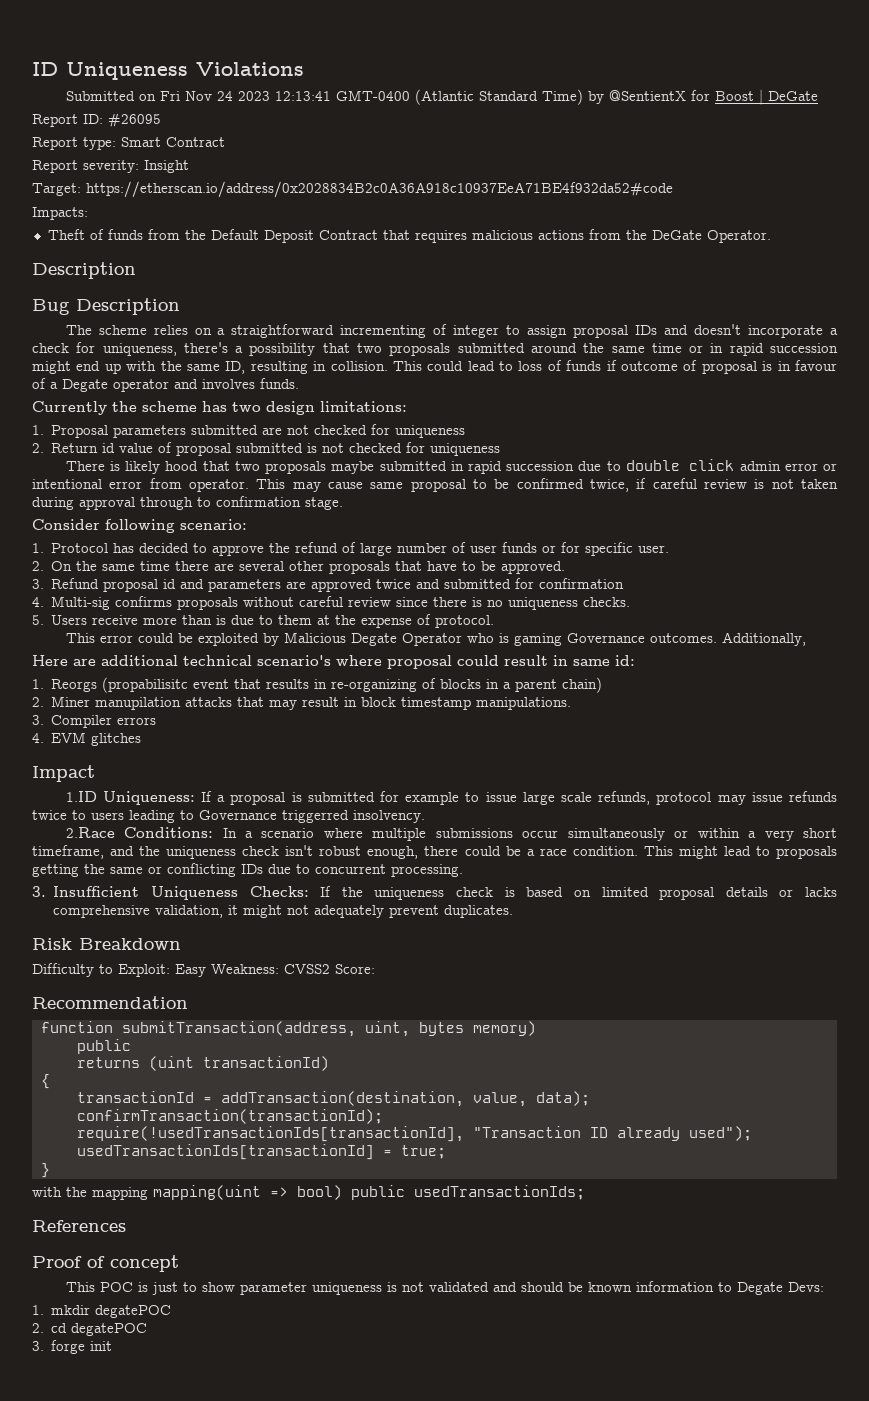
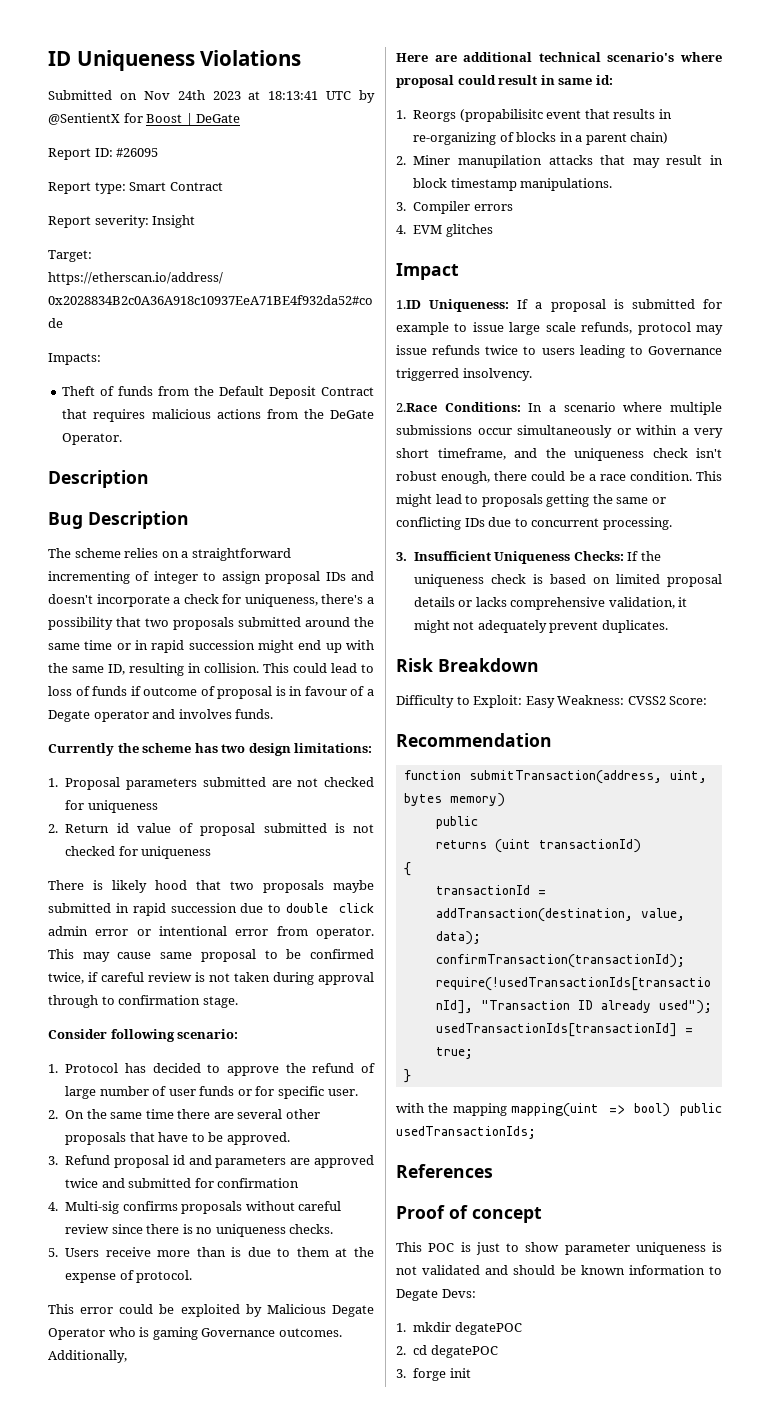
[159,89,583,105] Fri Nov 24 2023 12:13:41 GMT-0400 (Atlantic Standard Time) -> [143,90,352,100] Nov 24th 2023 at 18:13:41 UTC

